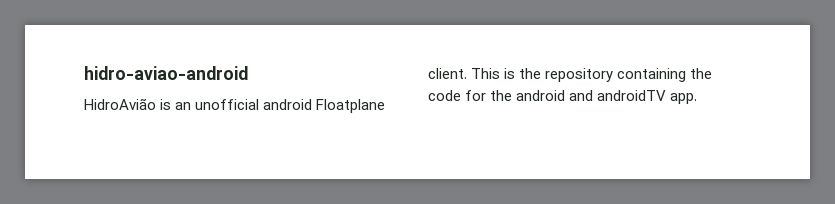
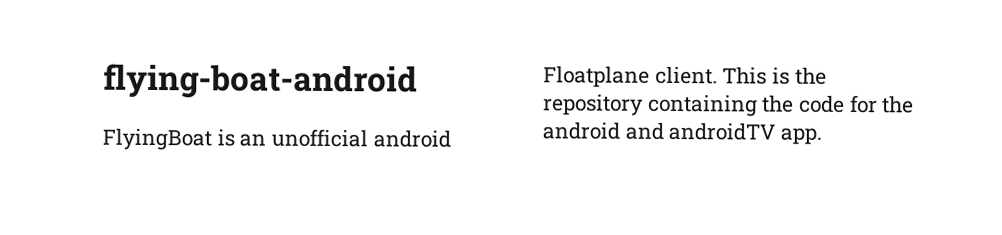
[84,66,248,80] [84,98,156,110] hidro-aviao-android // HidroAvião -> [103,63,418,100] [102,128,212,151] flying-boat-android // FlyingBoat

